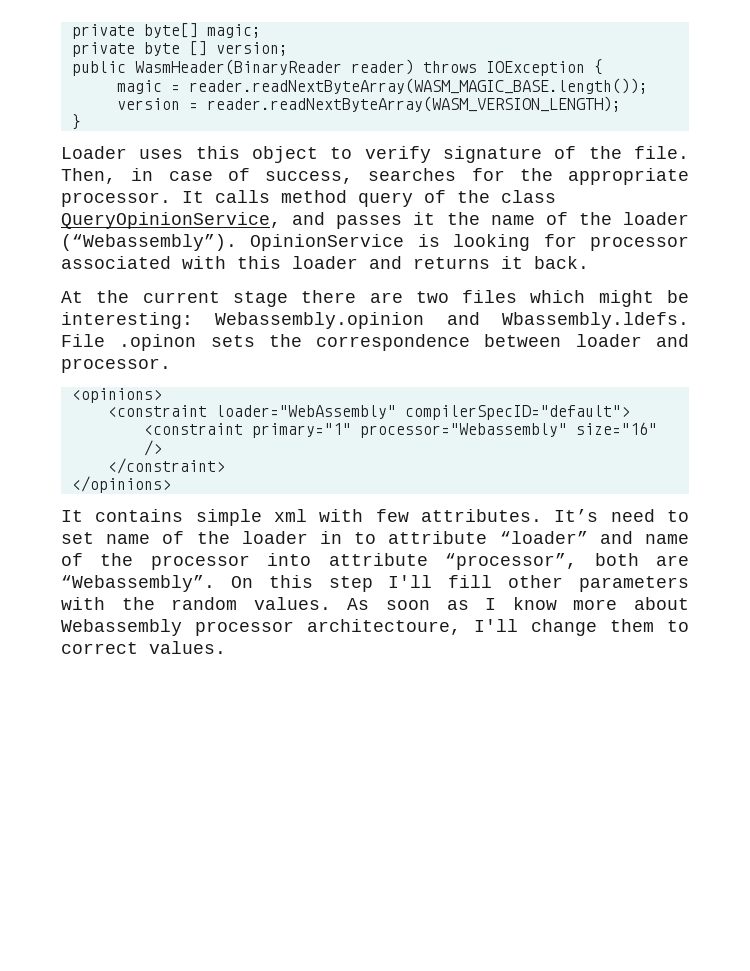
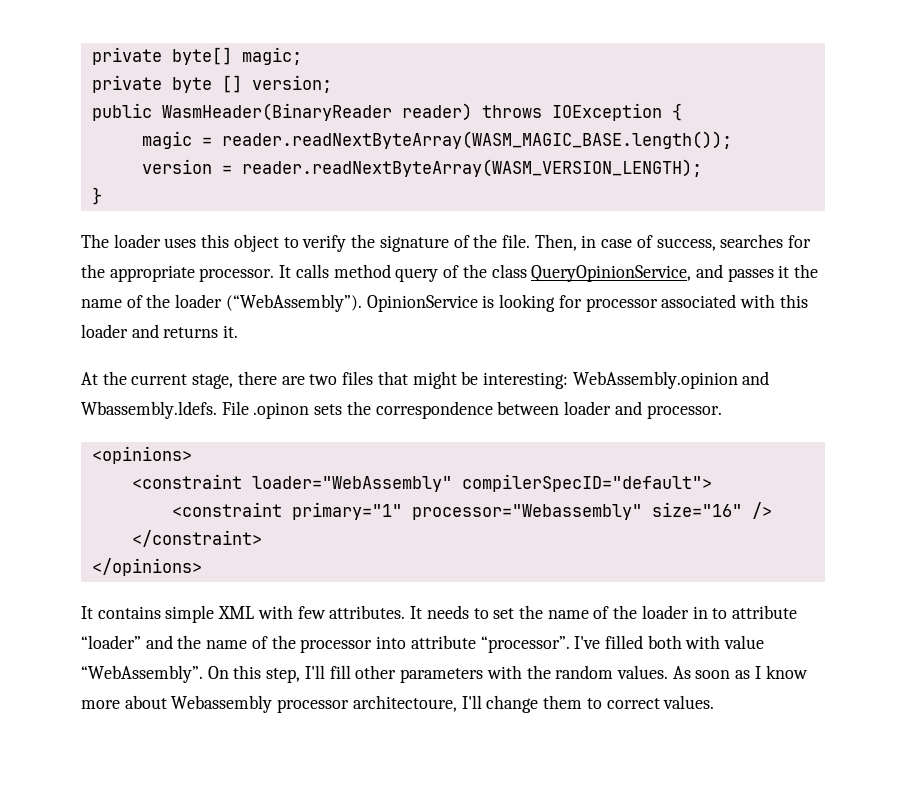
[61,146,127,159] Loader -> [81,234,161,248] The loader
(431, 154) none -> [351,234,376,248] the
[61,234,237,251] (“Webassembly”). -> [225,294,362,312] (“WebAssembly”).
[501,256,589,269] it back. -> [223,325,239,338] it.
[232,291,288,307] stage -> [192,374,234,389] stage,
[530,290,586,303] which -> [377,371,408,385] that
[215,312,425,329] Webassembly.opinion -> [572,371,738,389] WebAssembly.opinion
[274,509,307,522] xml -> [218,606,255,619] XML
[554,509,655,522] It’s need -> [410,605,469,619] It needs
(94, 538) none -> [518,605,543,619] the
(633, 537) none -> [177,635,202,649] the
[445,553,689,570] [61,575,215,592] “processor”, both are “Webassembly”. -> [480,635,765,653] [81,665,203,683] “processor”. I've filled both with value “WebAssembly”.
[328,576,373,592] step -> [266,668,301,683] step,

